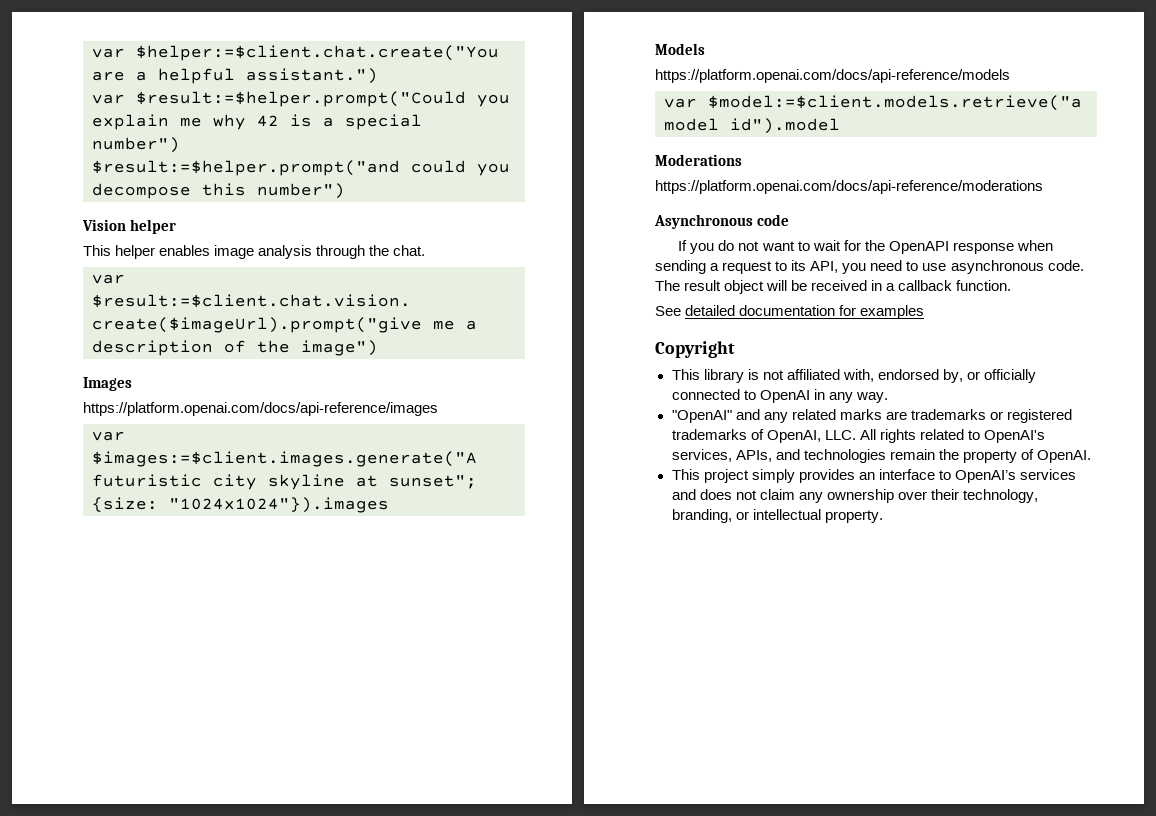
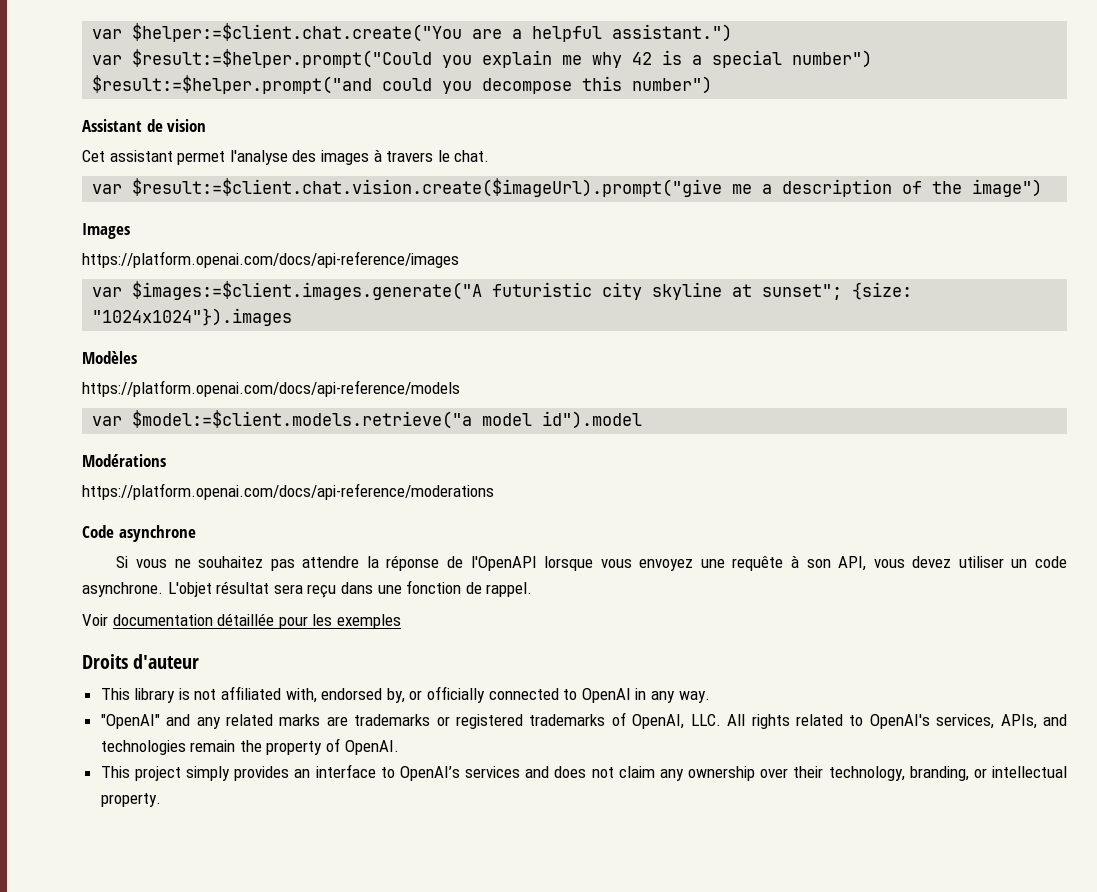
[82,219,177,234] [83,245,390,259] Vision helper // This helper enables image analysis through the -> [82,119,207,132] [82,149,450,165] Assistant de vision // Cet assistant permet l'analyse des images à travers le
[655,43,705,55] Models -> [82,351,137,364] Modèles
[655,154,742,166] Moderations -> [82,454,166,467] Modérations
[654,214,790,229] [678,240,1053,254] [655,260,1084,274] [655,280,1012,294] [655,305,925,319] [655,341,735,358] Asynchronous code // If you do not want to wait for the OpenAPI response when sending a request to its API, you need to use asynchronous code. The result object will be received in a callback function. // See detailed documentation for examples // Copyright -> [82,525,196,542] [116,555,1068,571] [82,580,533,598] [82,613,401,629] [82,654,200,669] Code asynchrone // Si vous ne souhaitez pas attendre la réponse de l'OpenAPI lorsque vous envoyez une requête à son API, vous devez utiliser un code asynchrone. L'objet résultat sera reçu dans une fonction de rappel. // Voir documentation détaillée pour les exemples // Droits d'auteur

